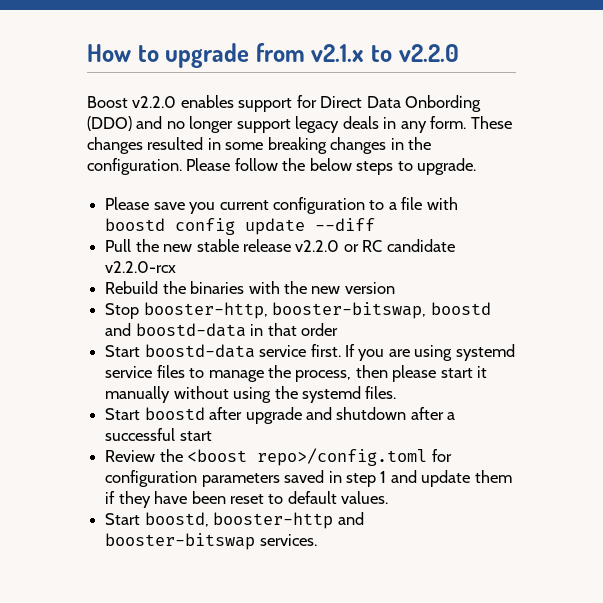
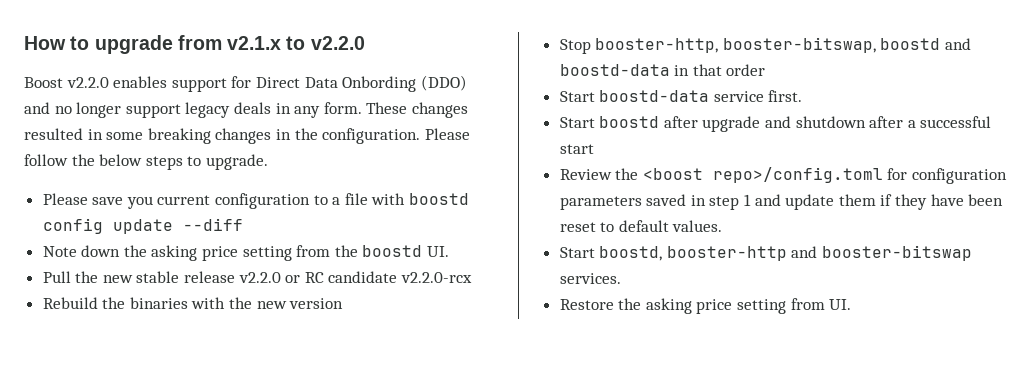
(376, 224) none -> [42,245,450,261] // Note down the asking price setting from the boostd UI.
[344,344,515,361] [105,365,488,382] [105,386,397,403] If you are using systemd service files to manage the process, then please start it manually without using the systemd files. -> (803, 96) none
(317, 540) none -> [559,298,852,314] // Restore the asking price setting from UI.

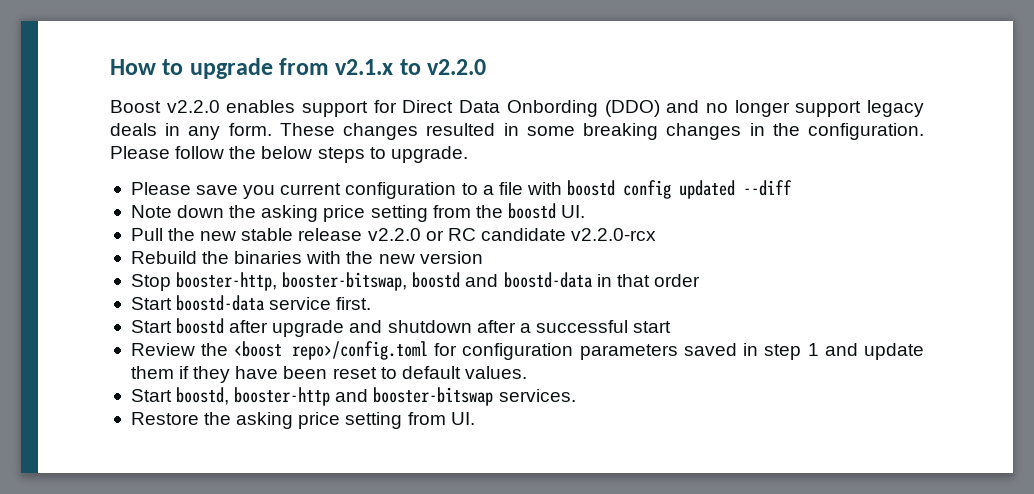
[112,219,173,234] update -> [679,180,736,199] updated

